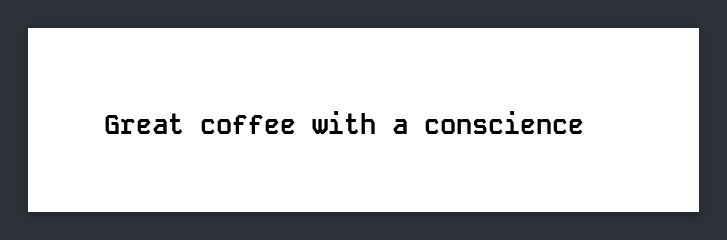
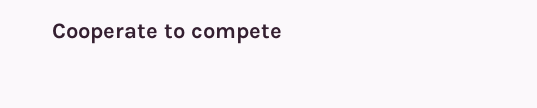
[104,111,584,134] Great coffee with a conscience -> [52,23,282,44] Cooperate to compete

